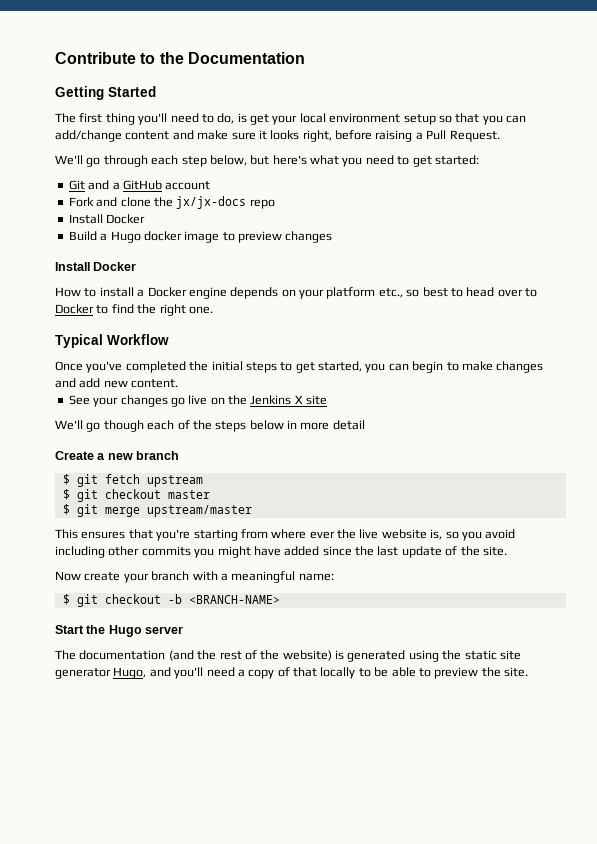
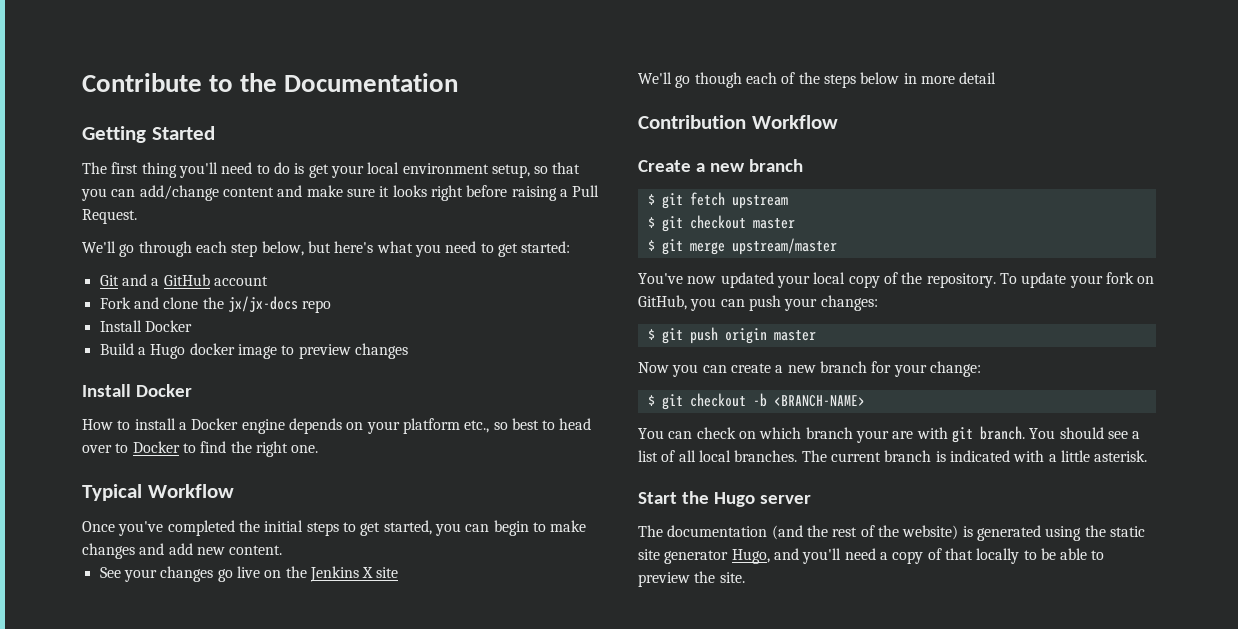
[217,113,235,124] do, -> [273,162,290,174] do
[403,114,436,125] setup -> [491,164,530,178] setup,
[302,130,332,142] right, -> [430,185,463,201] right
(365, 425) none -> [638,115,838,129] // Contribution Workflow
[55,529,516,541] [55,546,507,558] [55,571,334,583] This ensures that you're starting from where ever the live website is, so you avoid including other commits you might have added since the last update of the site. // Now create your branch with a meaningful name: -> [638,272,1155,288] [638,295,878,311] [647,327,816,344] [638,361,981,377] You've now updated your local copy of the repository. To update your fork on GitHub, you can push your changes: // $ git push origin master // Now you can create a new branch for your change:
(280, 599) none -> [638,426,1141,443] [638,450,1148,462] // You can check on which branch your are with git branch. You should see a list of all local branches. The current branch is indicated with a little asterisk.

